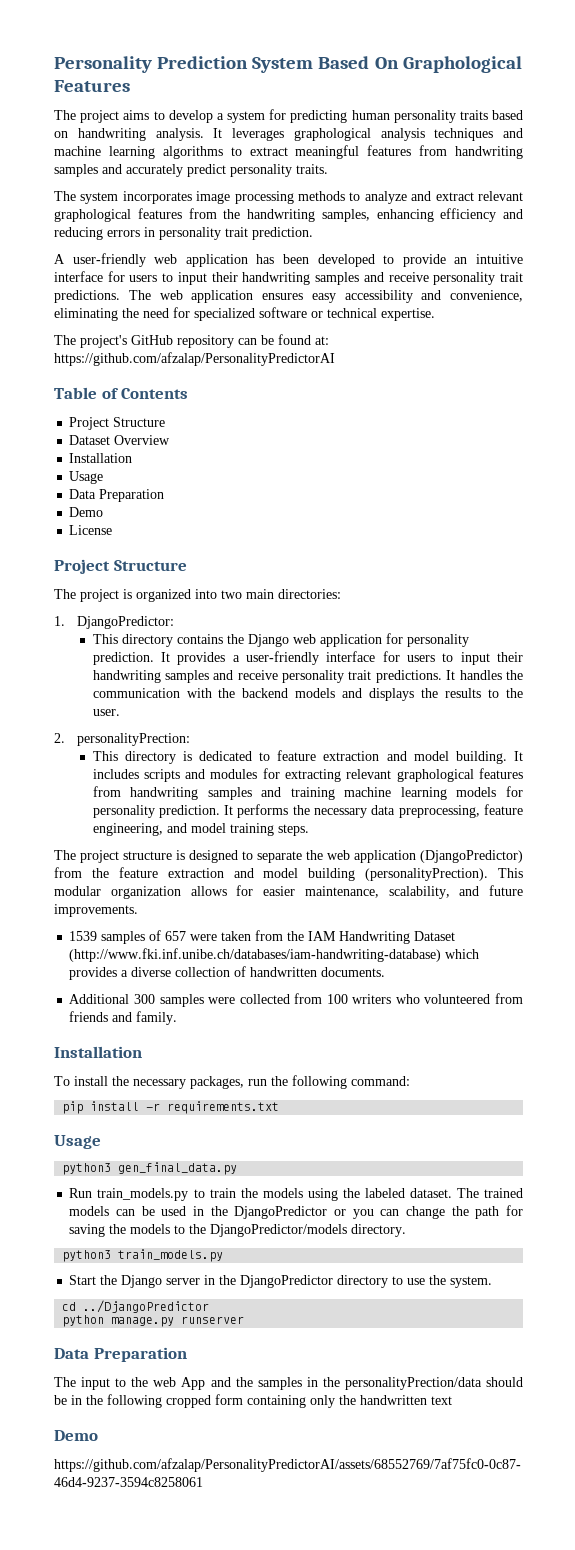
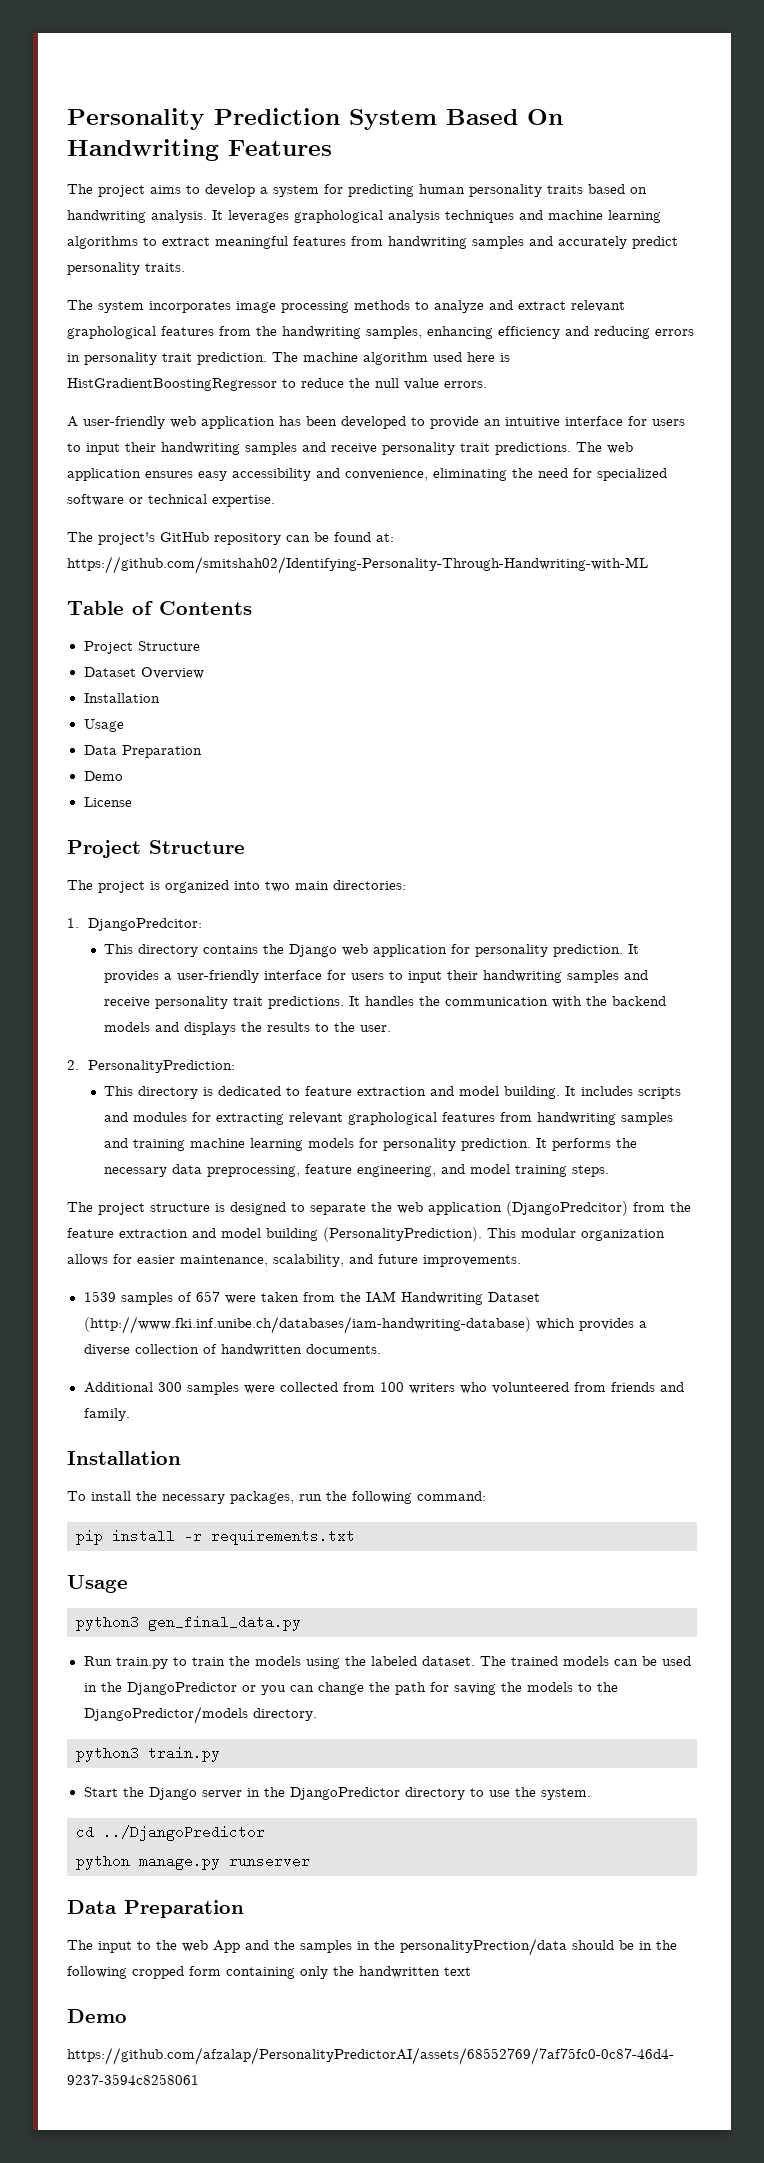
[402,56,522,73] Graphological -> [67,139,219,161] Handwriting
(313, 233) none -> [272,352,510,365] [67,378,487,391] The machine algorithm used here is HistGradientBoostingRegressor to reduce the null value errors.
[54,352,335,366] https://github.com/afzalap/PersonalityPredictorAI -> [67,556,648,574] https://github.com/smitshah02/Identifying-Personality-Through-Handwriting-with-ML
[77,616,175,629] DjangoPredictor: -> [87,918,202,931] DjangoPredcitor:
[77,733,191,746] personalityPrection: -> [87,1060,235,1073] PersonalityPrediction:
[420,850,523,863] (DjangoPredictor) -> [506,1201,628,1216] (DjangoPredcitor)
[365,868,489,881] (personalityPrection). -> [323,1227,482,1242] (PersonalityPrediction).
[97,1188,189,1201] train_models.py -> [115,1657,168,1669] train.py
[118,1249,224,1262] train_models.py -> [148,1746,220,1762] train.py

